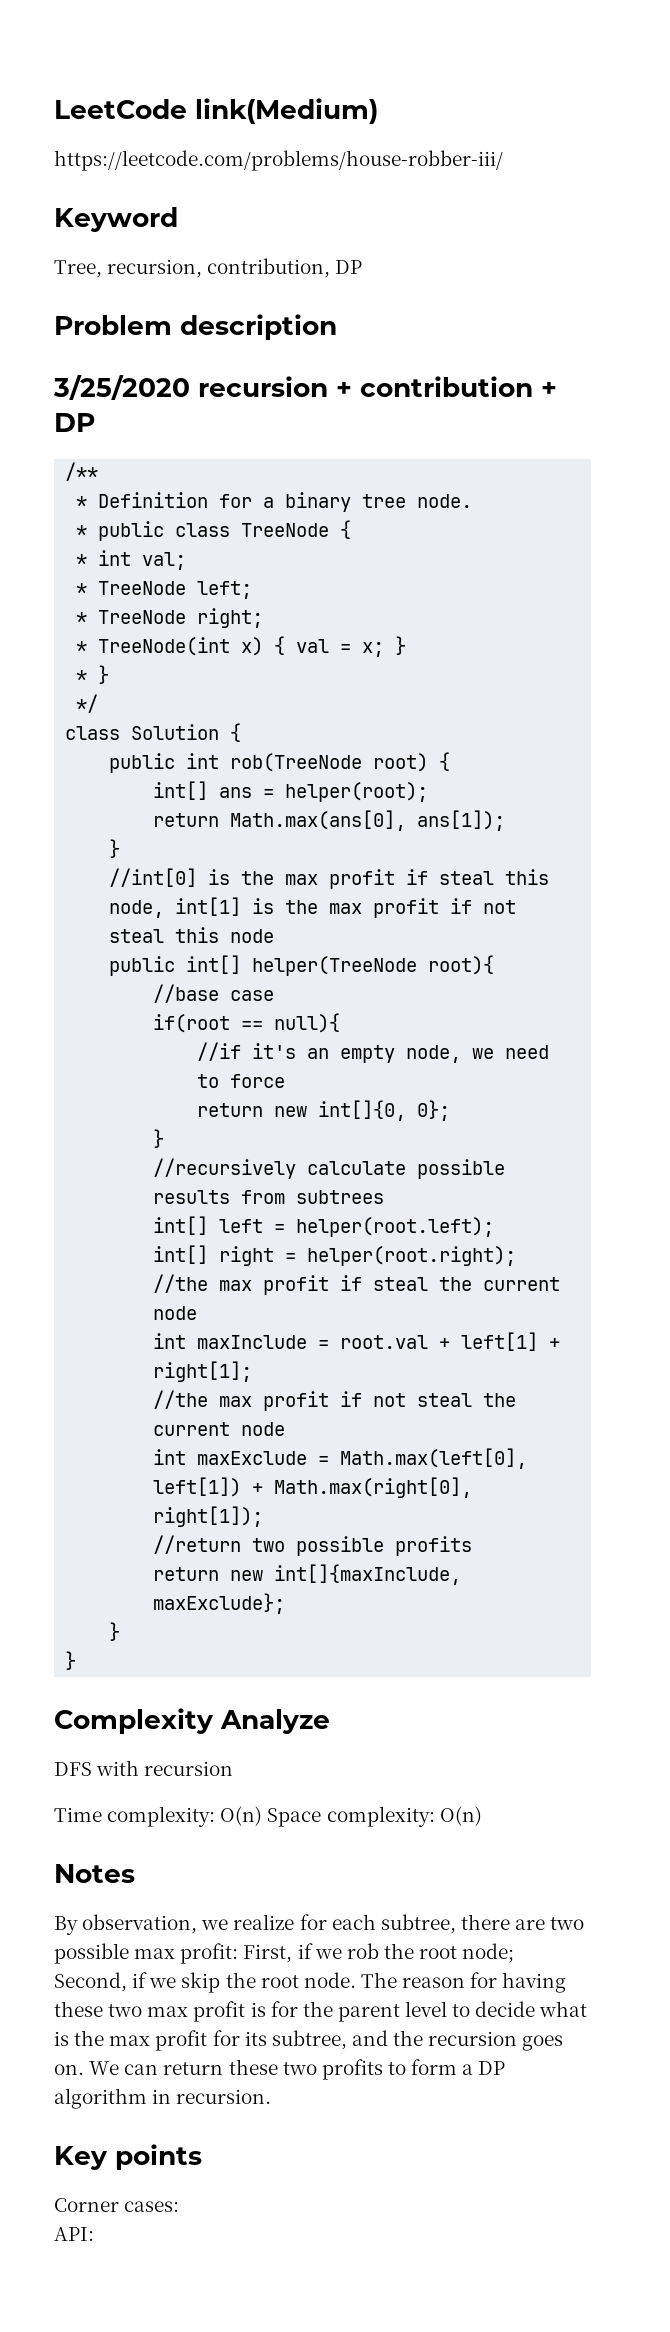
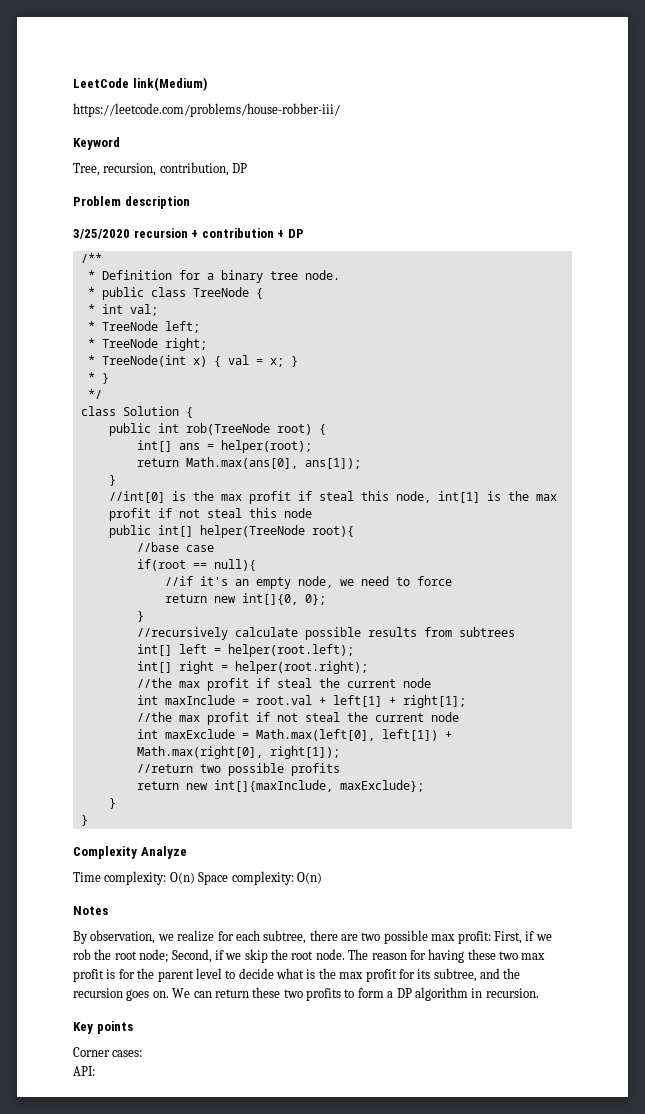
[54,1760,234,1776] // DFS with recursion -> (187, 852) none

